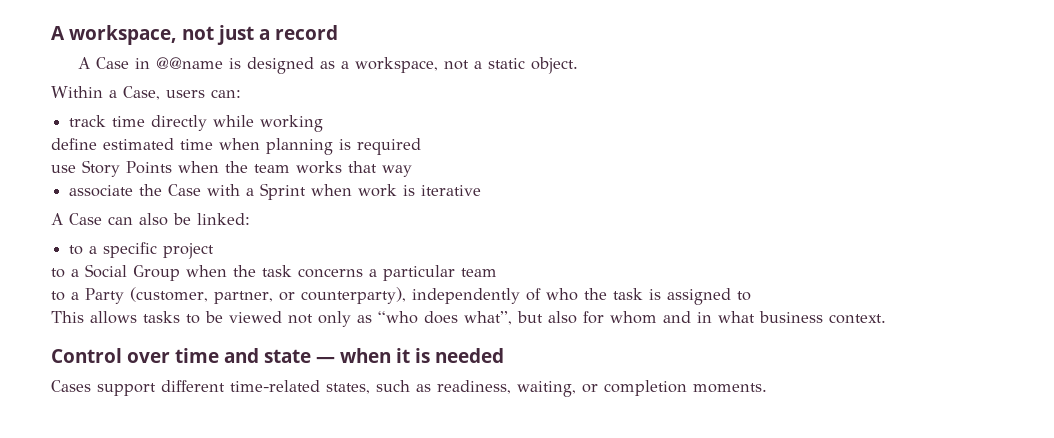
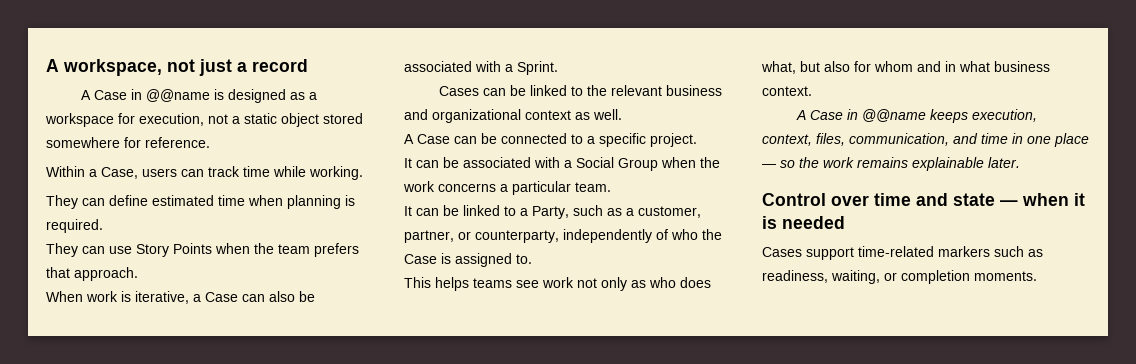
[355,57,579,74] workspace, not a static object. -> [45,113,363,127] [46,137,210,148] workspace for execution, not a static object stored somewhere for reference.
[211,89,241,98] can: // -> [181,169,204,177] can
[151,115,324,132] directly while working // -> [273,166,363,180] [46,195,105,209] while working. // They can
[357,138,421,155] required // -> [46,219,103,233] [46,243,105,257] required. // They can
[296,161,412,177] [69,183,482,200] [51,213,250,226] [69,242,215,259] [51,268,65,278] works that way // associate the Case with a Sprint when work is iterative // A Case can also be linked: // to a specific project // to -> [314,243,359,257] [46,267,138,281] [46,291,315,304] [404,61,558,75] [439,85,723,96] [404,109,622,123] [404,133,697,147] [404,157,560,168] prefers that approach. // When work is iterative, a Case can also be associated with a Sprint. // Cases can be linked to the relevant business and organizational context as well. // A Case can be connected to a specific project. // It can be associated with
[262,265,292,277] task -> [403,181,435,192] work
[461,268,497,277] [51,287,208,304] team // to a Party (customer, -> [575,182,611,192] [404,205,701,219] team. // It can be linked to a Party, such as a customer,
[301,287,406,304] counterparty), -> [475,230,559,243] counterparty,
[613,288,643,300] task -> [404,254,437,264] Case
[737,291,751,301] to -> [516,254,532,264] to.
[90,311,512,327] allows tasks to be viewed not only as “who does what”, -> [435,277,711,291] [761,61,796,74] helps teams see work not only as who does what,
(886, 319) none -> [796,109,1038,123] [762,133,1089,147] [761,157,1020,171] // A Case in @@name keeps execution, context, files, communication, and time in one place — so the work remains explainable later.
[161,380,370,394] different time-related states, -> [858,246,990,257] time-related markers

